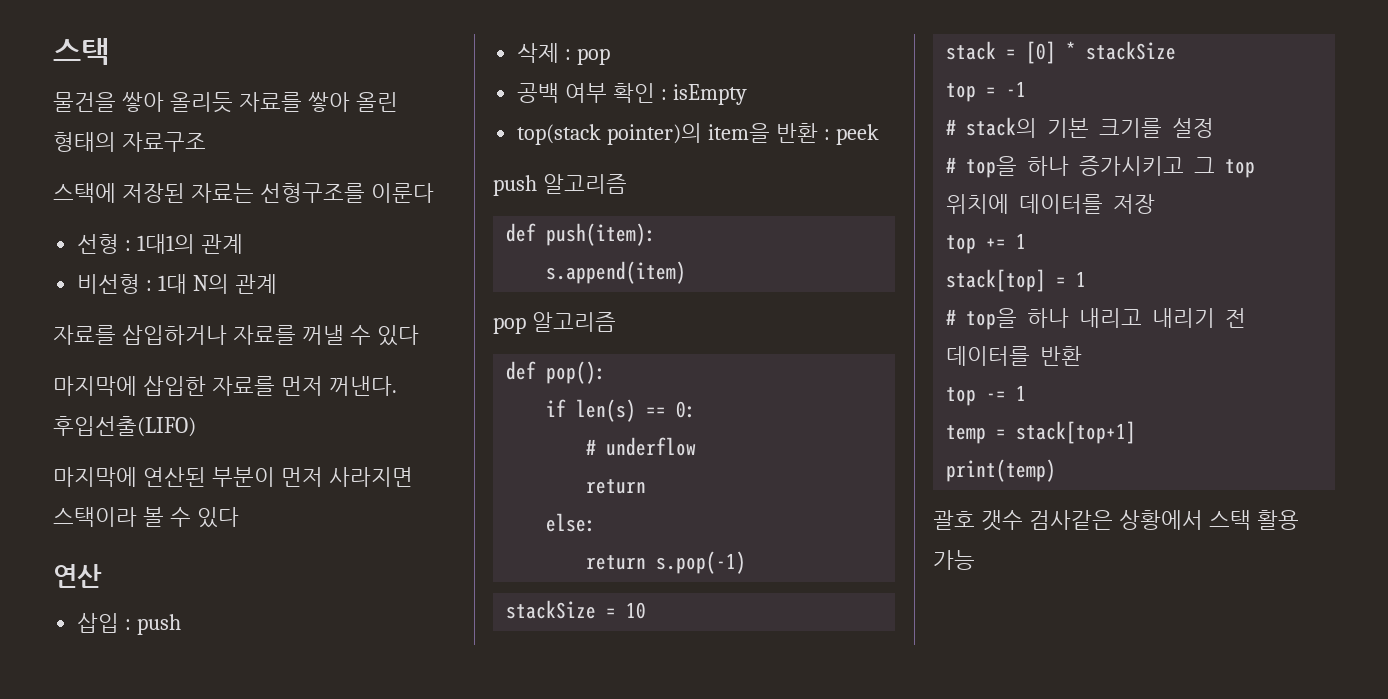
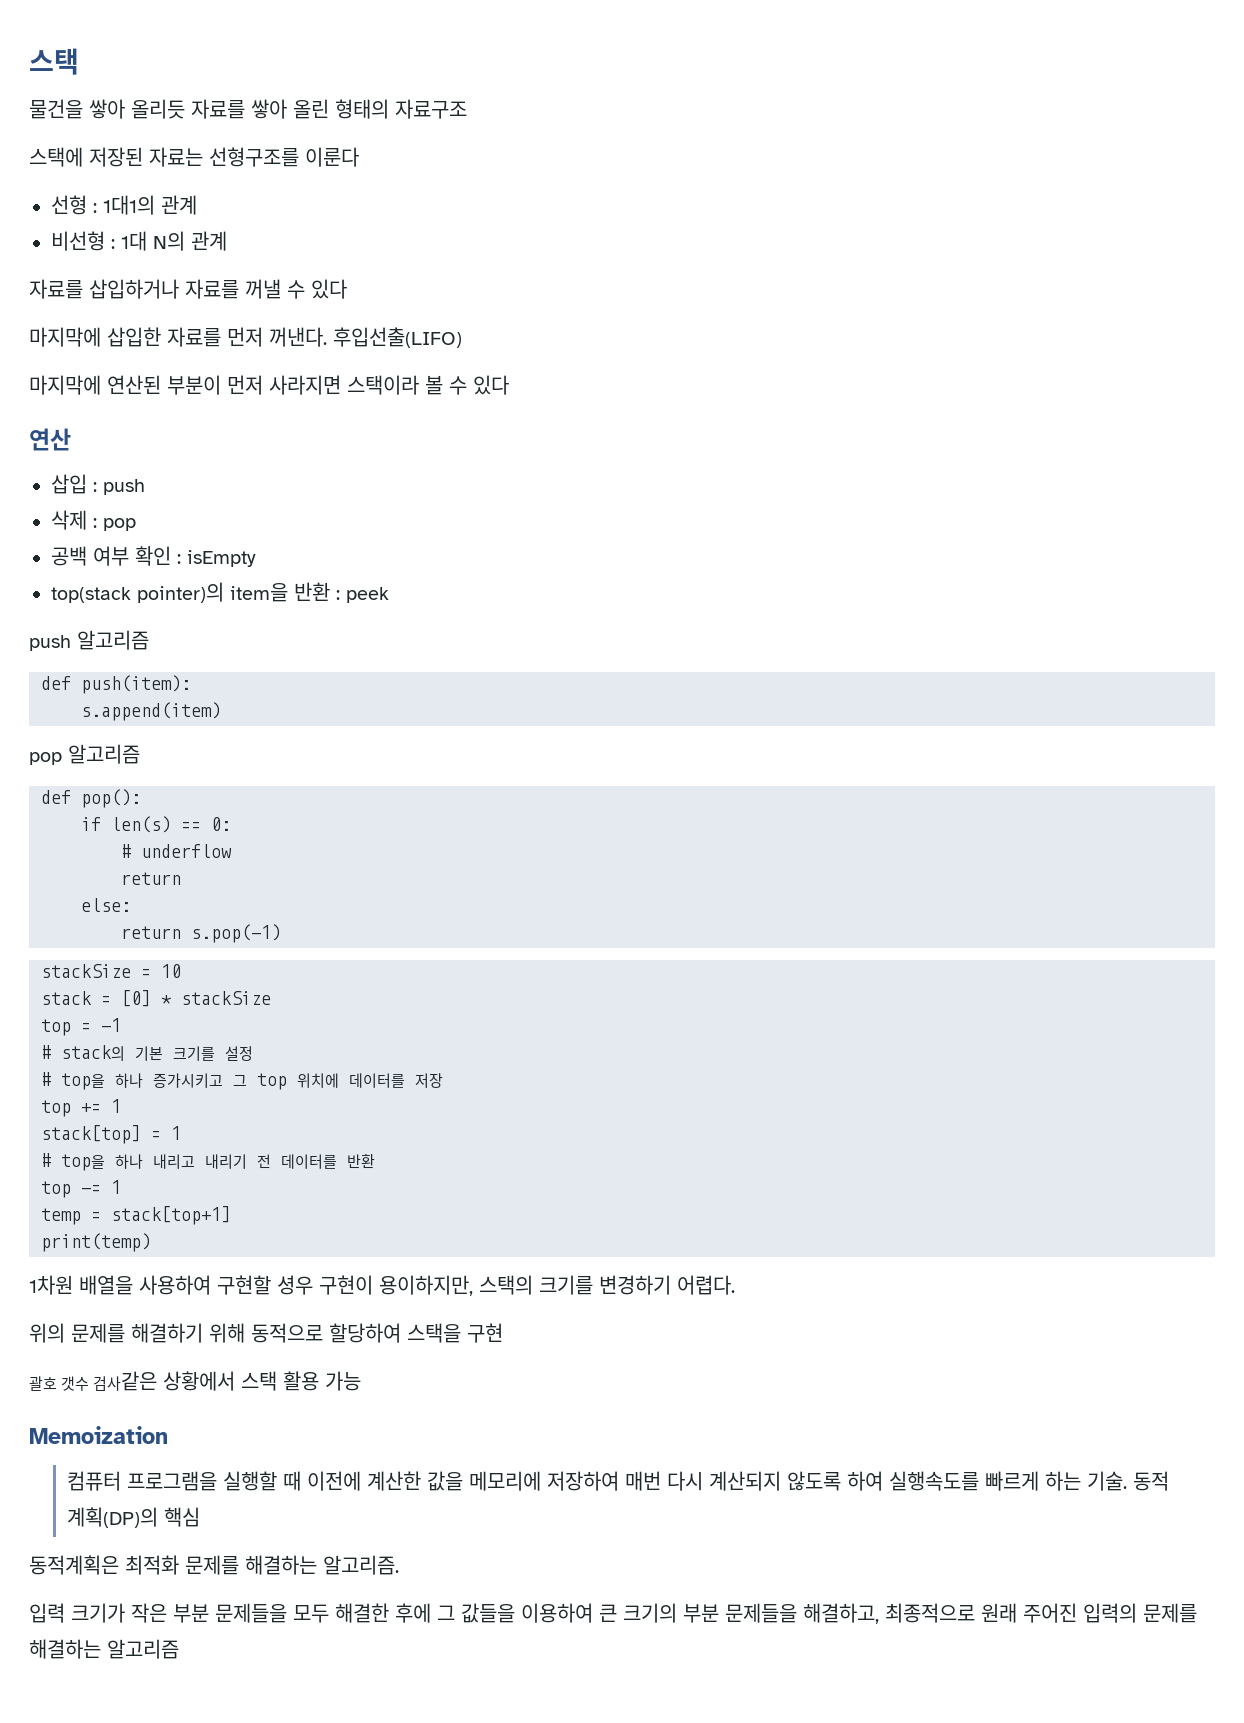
(1057, 470) none -> [29,1275,735,1296] [29,1323,503,1343] // 1차원 배열을 사용하여 구현할 셩우 구현이 용이하지만, 스택의 크기를 변경하기 어렵다. // 위의 문제를 해결하기 위해 동적으로 할당하여 스택을 구현
(975, 560) none -> [29,1426,168,1444] [66,1471,1169,1491] [66,1507,200,1528] [29,1555,399,1575] [29,1603,1197,1624] [29,1639,179,1659] // Memoization // 컴퓨터 프로그램을 실행할 때 이전에 계산한 값을 메모리에 저장하여 매번 다시 계산되지 않도록 하여 실행속도를 빠르게 하는 기술. 동적 계획(DP)의 핵심 // 동적계획은 최적화 문제를 해결하는 알고리즘. // 입력 크기가 작은 부분 문제들을 모두 해결한 후에 그 값들을 이용하여 큰 크기의 부분 문제들을 해결하고, 최종적으로 원래 주어진 입력의 문제를 해결하는 알고리즘

